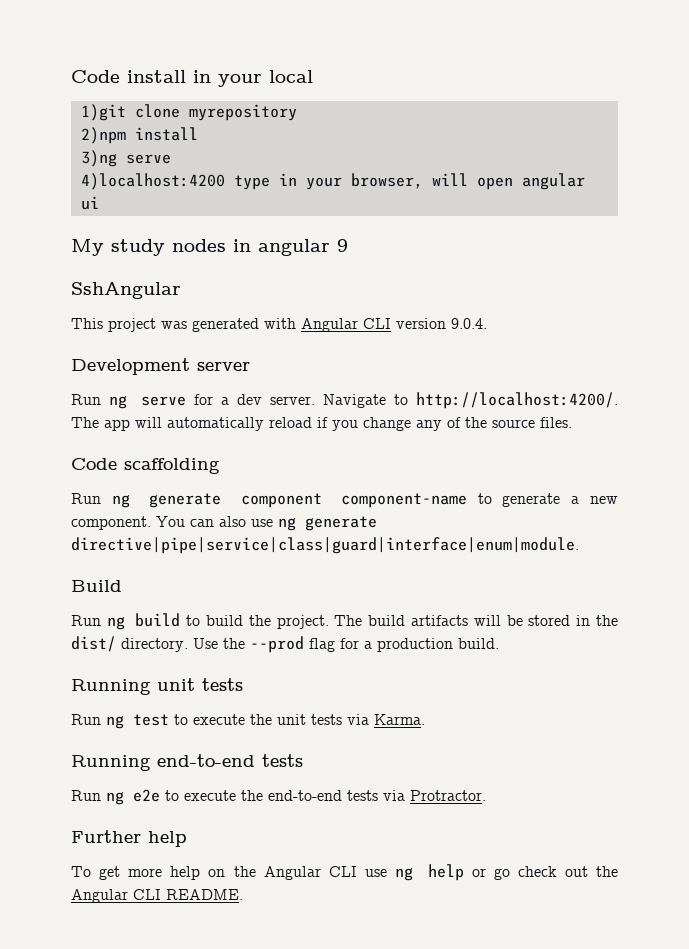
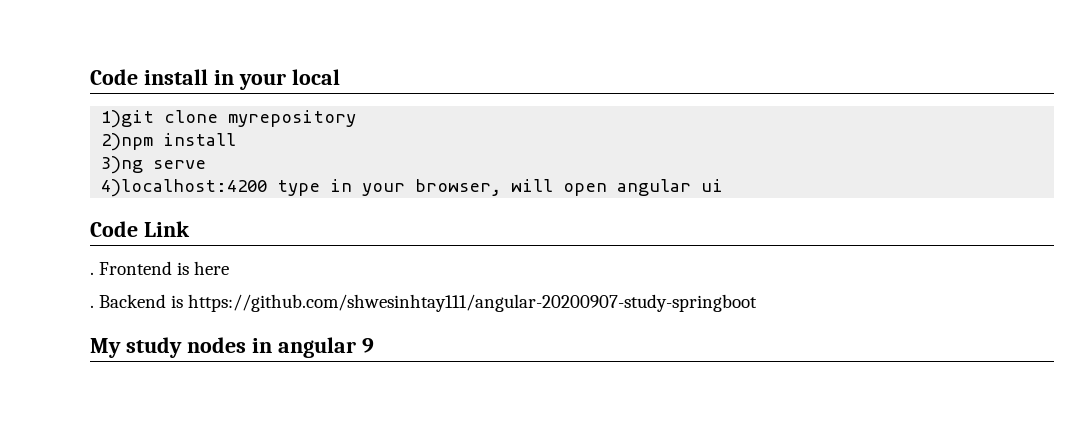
(99, 203) none -> [90,221,190,237] [90,261,230,275] [90,294,758,312] // Code Link // . Frontend is here // . Backend is https://github.com/shwesinhtay111/angular-20200907-study-springboot
[71,282,181,299] [71,318,487,332] [71,358,250,375] [71,392,618,409] [71,417,572,431] [71,458,220,474] [71,493,618,508] [71,516,377,531] [71,537,579,554] [71,580,122,592] [71,613,619,630] [71,636,499,653] [71,678,243,695] [71,714,425,729] [71,754,303,771] [71,789,486,805] [71,830,187,847] [71,864,618,881] [71,889,243,903] // SshAngular // This project was generated with Angular CLI version 9.0.4. // Development server // Run ng serve for a dev server. Navigate to http://localhost:4200/. The app will automatically reload if you change any of the source files. // Code scaffolding // Run ng generate component component-name to generate a new component. You can also use ng generate directive|pipe|service|class|guard|interface|enum|module. // Build // Run ng build to build the project. The build artifacts will be stored in the dist/ directory. Use the --prod flag for a production build. // Running unit tests // Run ng test to execute the unit tests via Karma. // Running end-to-end tests // Run ng e2e to execute the end-to-end tests via Protractor. // Further help // To get more help on the Angular CLI use ng help or go check out the Angular CLI README. -> (374, 345) none

